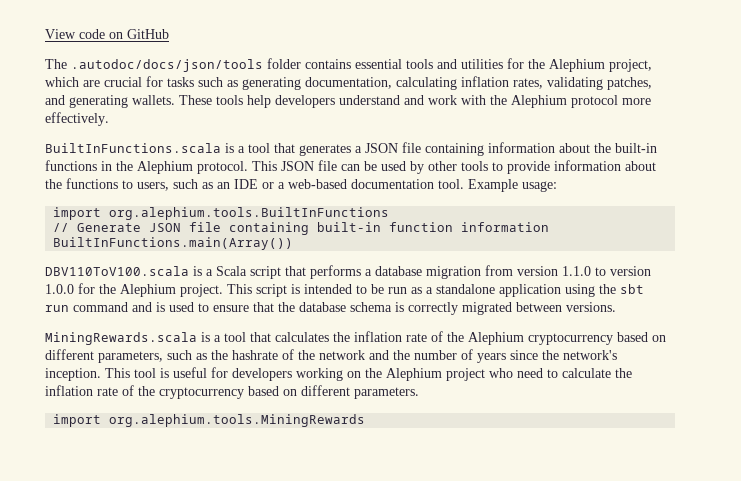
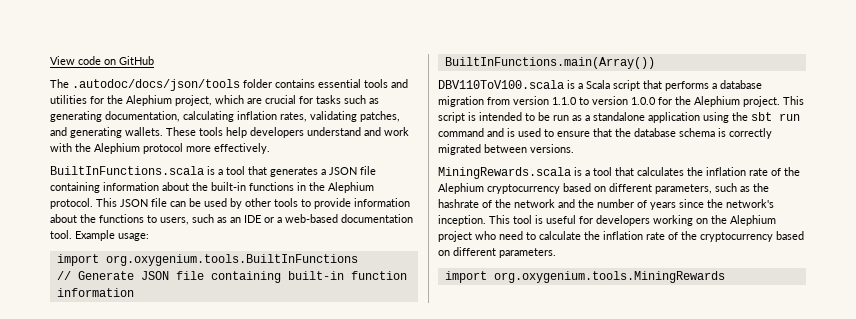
[109,207,390,220] org.alephium.tools.BuiltInFunctions -> [105,254,358,266] org.oxygenium.tools.BuiltInFunctions
[109,414,366,427] org.alephium.tools.MiningRewards -> [493,271,725,283] org.oxygenium.tools.MiningRewards

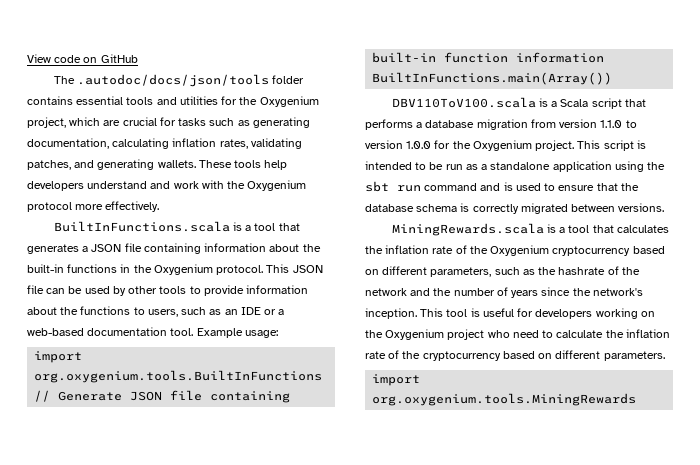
[126,95,172,106] Alephium -> [259,96,319,107] Oxygenium
[94,143,140,154] Alephium -> [247,180,307,191] Oxygenium
[328,182,374,193] Alephium -> [153,264,213,275] Oxygenium
[694,96,740,107] Alephium -> [472,140,532,151] Oxygenium
[438,183,484,194] Alephium -> [490,245,550,256] Oxygenium
[730,215,776,226] Alephium -> [385,329,445,340] Oxygenium

